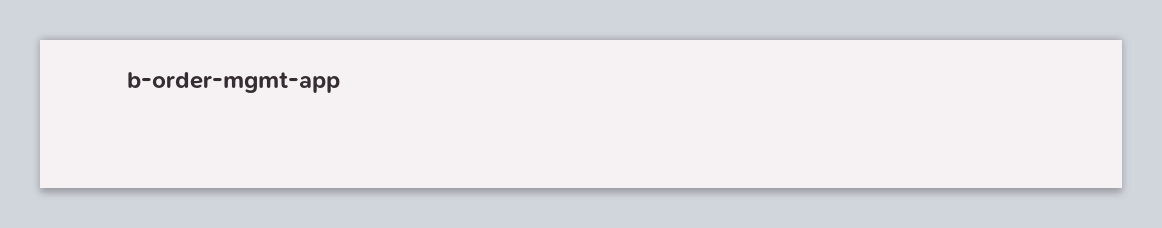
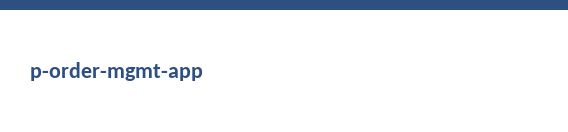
[127,72,340,93] b-order-mgmt-app -> [30,62,203,81] p-order-mgmt-app

